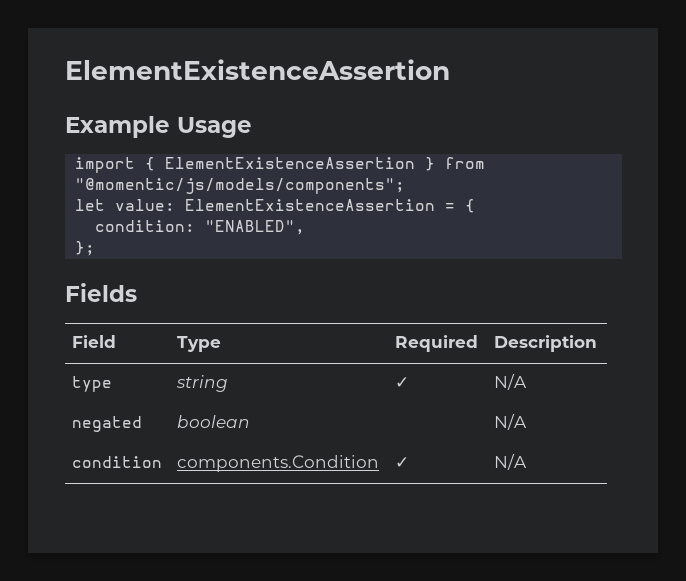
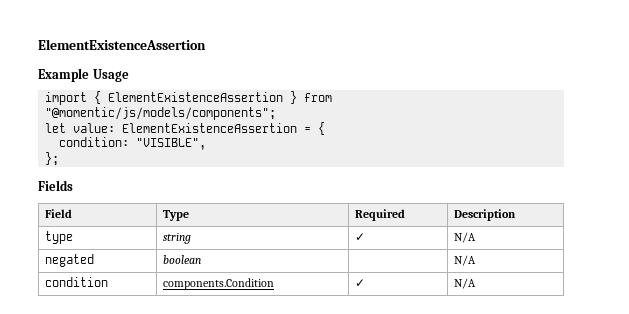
[205,220,306,235] "ENABLED", -> [136,138,207,150] "VISIBLE",

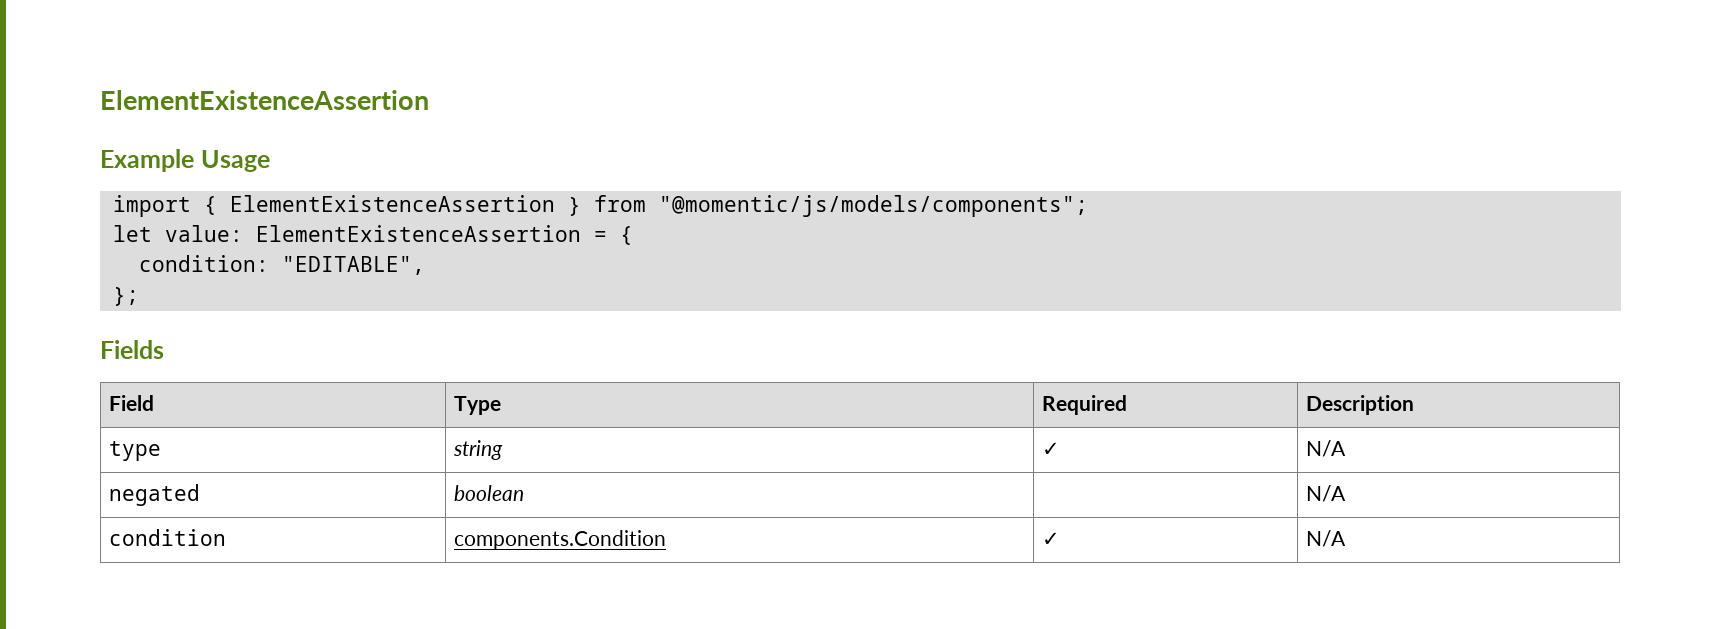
[136,138,207,150] "VISIBLE", -> [281,256,425,275] "EDITABLE",

